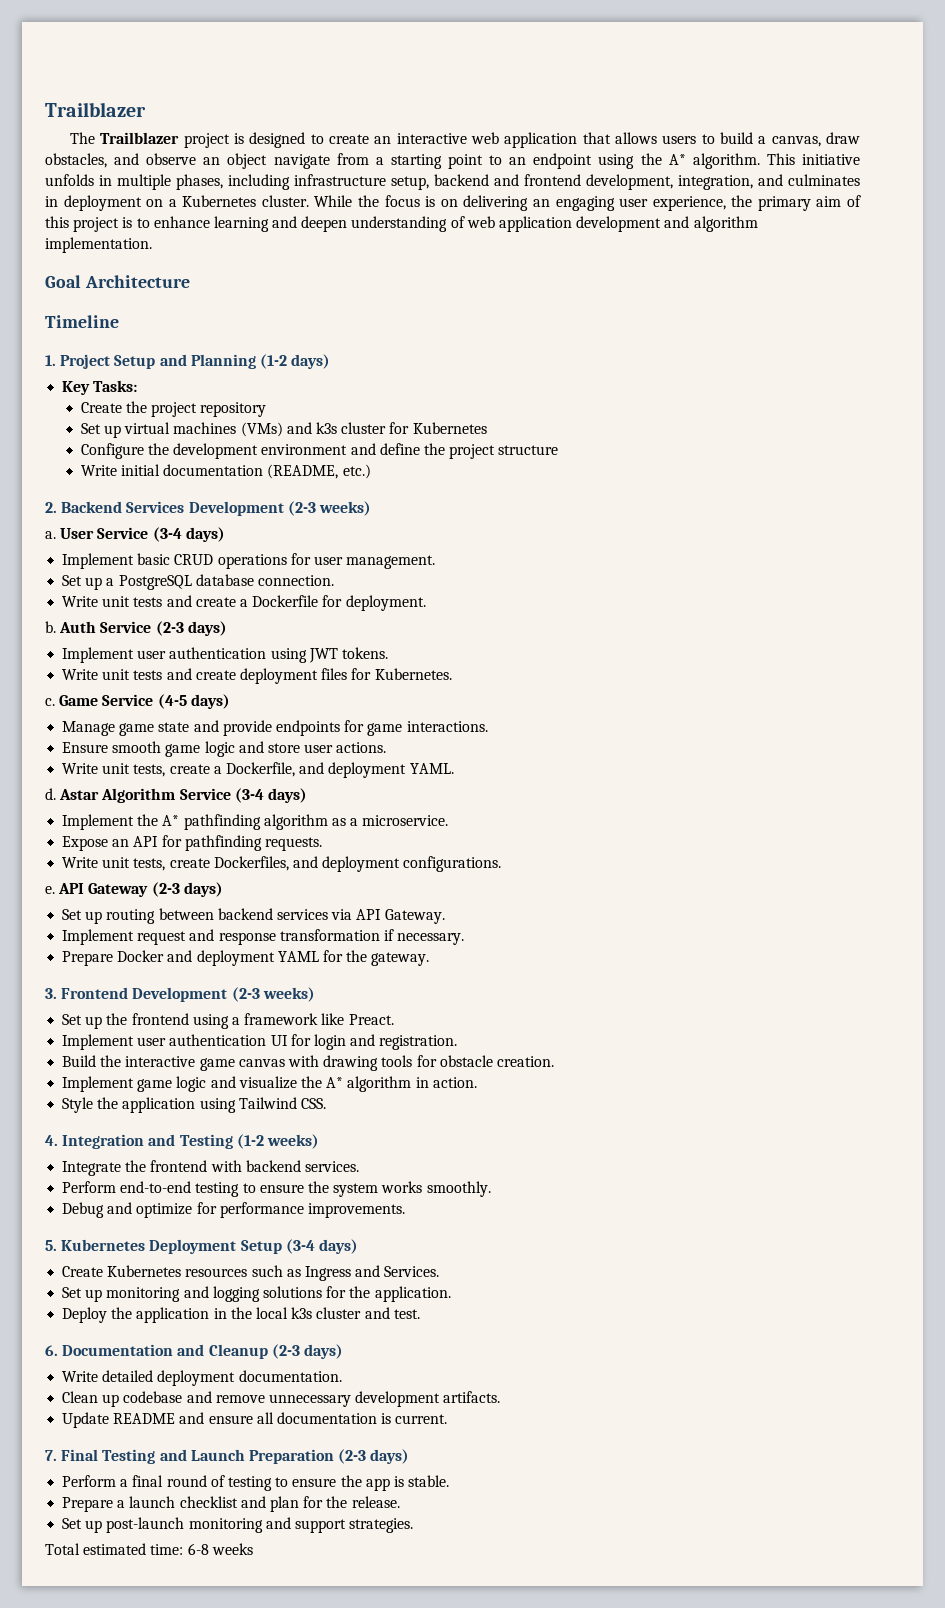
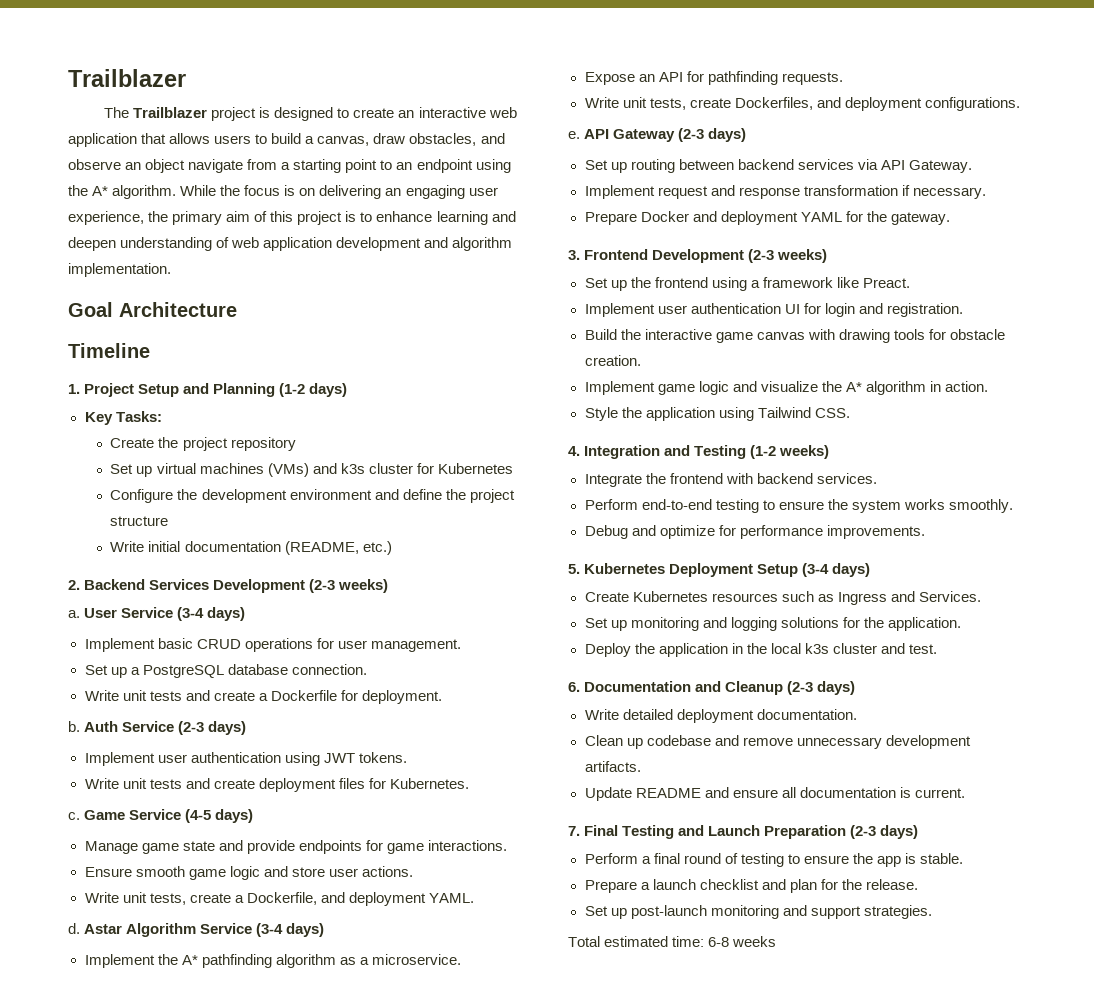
[766,153,860,165] [45,174,860,190] [45,195,309,211] This initiative unfolds in multiple phases, including infrastructure setup, backend and frontend development, integration, and culminates in deployment on a Kubernetes cluster. -> (177, 192) none

